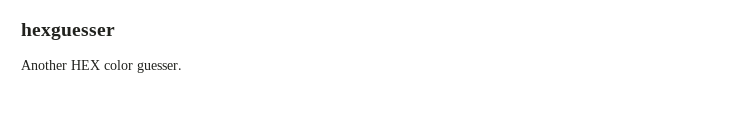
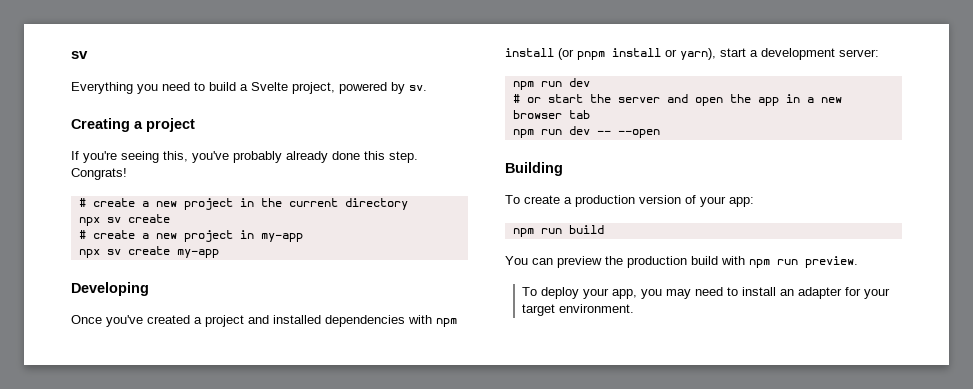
[21,23,115,40] [21,60,182,73] hexguesser // Another HEX color guesser. -> [71,51,88,59] [71,82,427,94] [71,118,195,132] [71,151,418,163] [71,168,127,180] [78,198,408,210] [78,214,170,226] [78,230,303,242] [78,246,219,258] [71,282,149,296] [71,315,457,327] [505,48,879,60] [512,78,590,90] [512,94,842,106] [512,110,590,119] [512,126,660,138] [505,162,563,176] [505,195,754,207] [512,225,604,237] [505,256,858,268] [521,287,890,299] [521,304,634,316] sv // Everything you need to build a Svelte project, powered by sv. // Creating a project // If you're seeing this, you've probably already done this step. Congrats! // # create a new project in the current directory // npx sv create // # create a new project in my-app // npx sv create my-app // Developing // Once you've created a project and installed dependencies with npm install (or pnpm install or yarn), start a development server: // npm run dev // # or start the server and open the app in a new browser tab // npm run dev -- --open // Building // To create a production version of your app: // npm run build // You can preview the production build with npm run preview. // To deploy your app, you may need to install an adapter for your target environment.

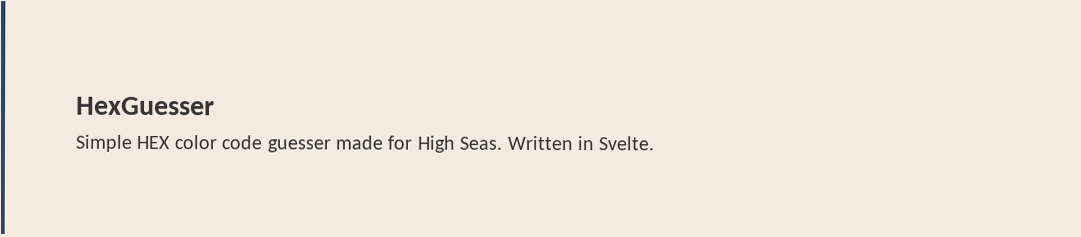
[71,51,88,59] [71,82,427,94] [71,118,195,132] [71,151,418,163] [71,168,127,180] [78,198,408,210] [78,214,170,226] [78,230,303,242] [78,246,219,258] [71,282,149,296] [71,315,457,327] [505,48,879,60] [512,78,590,90] [512,94,842,106] [512,110,590,119] [512,126,660,138] [505,162,563,176] [505,195,754,207] [512,225,604,237] [505,256,858,268] [521,287,890,299] [521,304,634,316] sv // Everything you need to build a Svelte project, powered by sv. // Creating a project // If you're seeing this, you've probably already done this step. Congrats! // # create a new project in the current directory // npx sv create // # create a new project in my-app // npx sv create my-app // Developing // Once you've created a project and installed dependencies with npm install (or pnpm install or yarn), start a development server: // npm run dev // # or start the server and open the app in a new browser tab // npm run dev -- --open // Building // To create a production version of your app: // npm run build // You can preview the production build with npm run preview. // To deploy your app, you may need to install an adapter for your target environment. -> [76,96,215,116] [75,134,655,153] HexGuesser // Simple HEX color code guesser made for High Seas. Written in Svelte.

